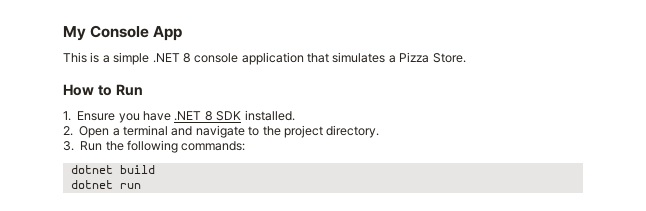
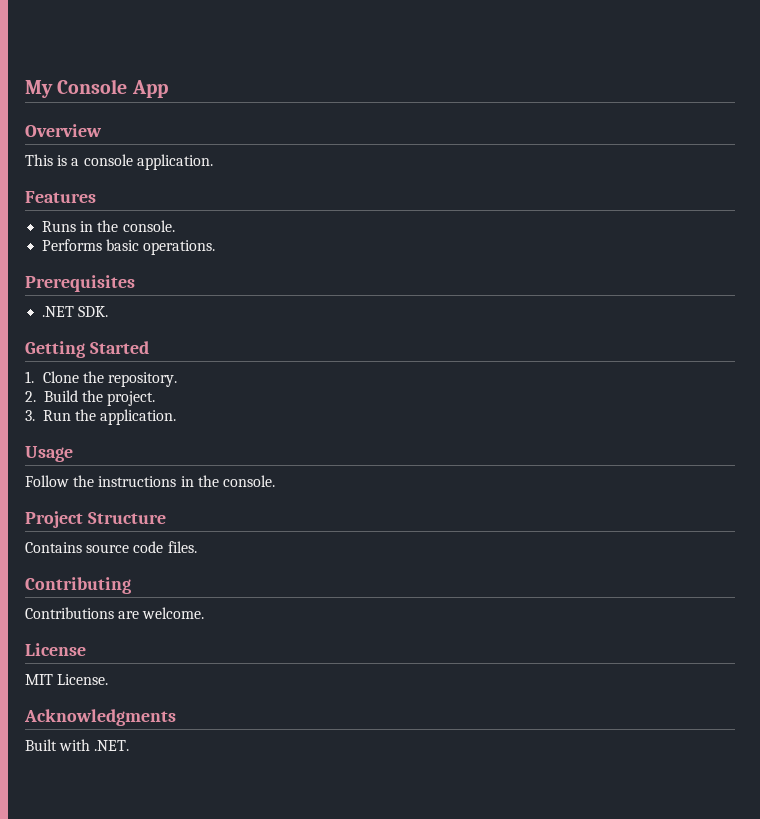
(183, 33) none -> [25,124,102,137] // Overview
[113,52,466,65] [63,84,143,96] [63,110,295,123] [63,125,380,138] [63,140,246,153] [70,165,155,174] [70,180,141,189] simple .NET 8 console application that simulates a Pizza Store. // How to Run // 1. Ensure you have .NET 8 SDK installed. // 2. Open a terminal and navigate to the project directory. // 3. Run the following commands: // dotnet build // dotnet run -> [83,154,213,170] [25,191,96,203] [42,220,175,232] [42,239,216,255] [25,275,135,292] [42,306,109,317] [25,341,149,358] [25,371,178,387] [25,390,156,406] [25,409,177,425] [25,446,73,462] [25,475,275,487] [25,511,166,528] [25,541,197,553] [25,577,131,594] [25,607,205,619] [25,643,86,656] [25,674,109,685] [24,709,176,726] [25,739,130,751] console application. // Features // Runs in the console. // Performs basic operations. // Prerequisites // .NET SDK. // Getting Started // 1. Clone the repository. // 2. Build the project. // 3. Run the application. // Usage // Follow the instructions in the console. // Project Structure // Contains source code files. // Contributing // Contributions are welcome. // License // MIT License. // Acknowledgments // Built with .NET.

